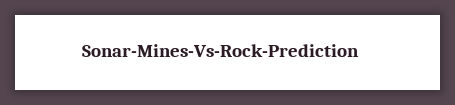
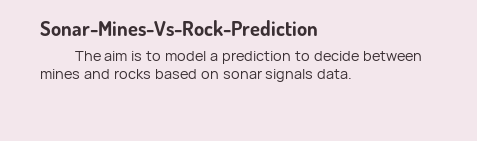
(359, 50) none -> [74,51,422,64] [40,69,353,82] // The aim is to model a prediction to decide between mines and rocks based on sonar signals data.

